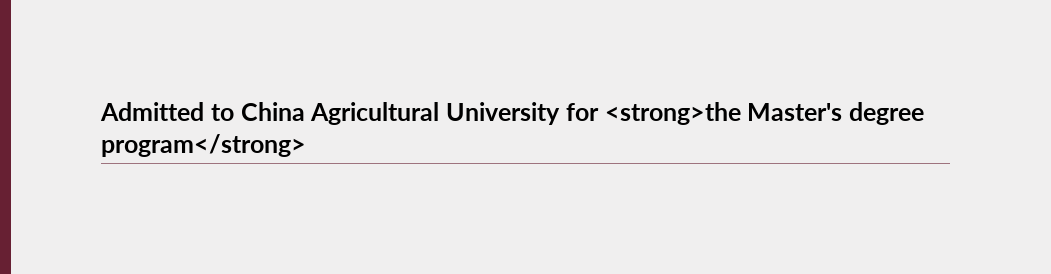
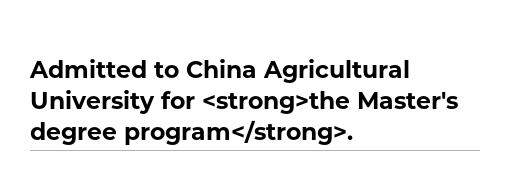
[101,134,306,157] program</strong> -> [124,120,353,145] program</strong>.

